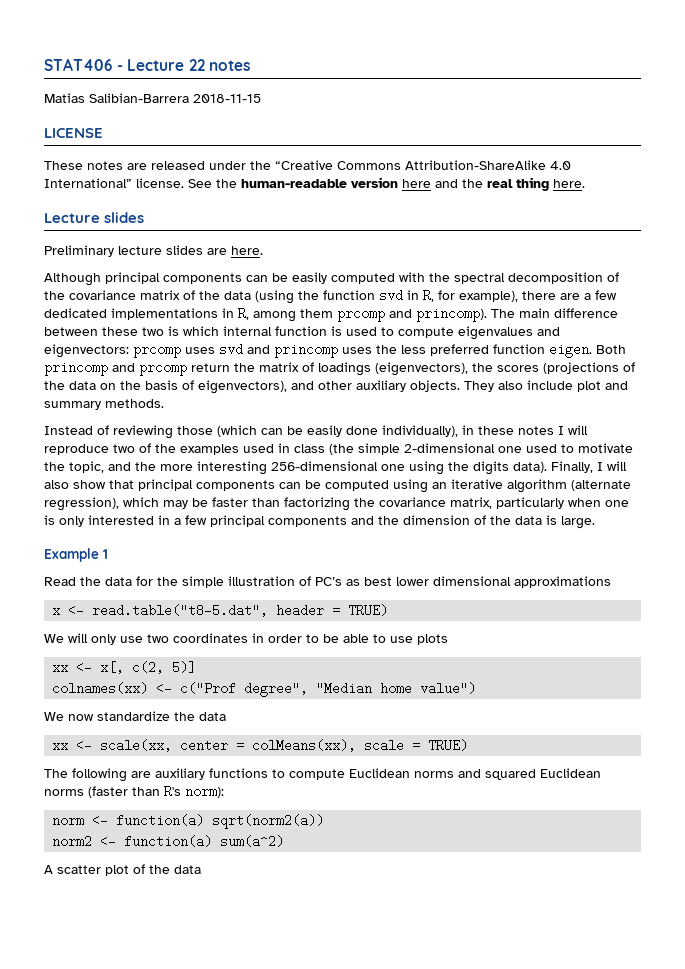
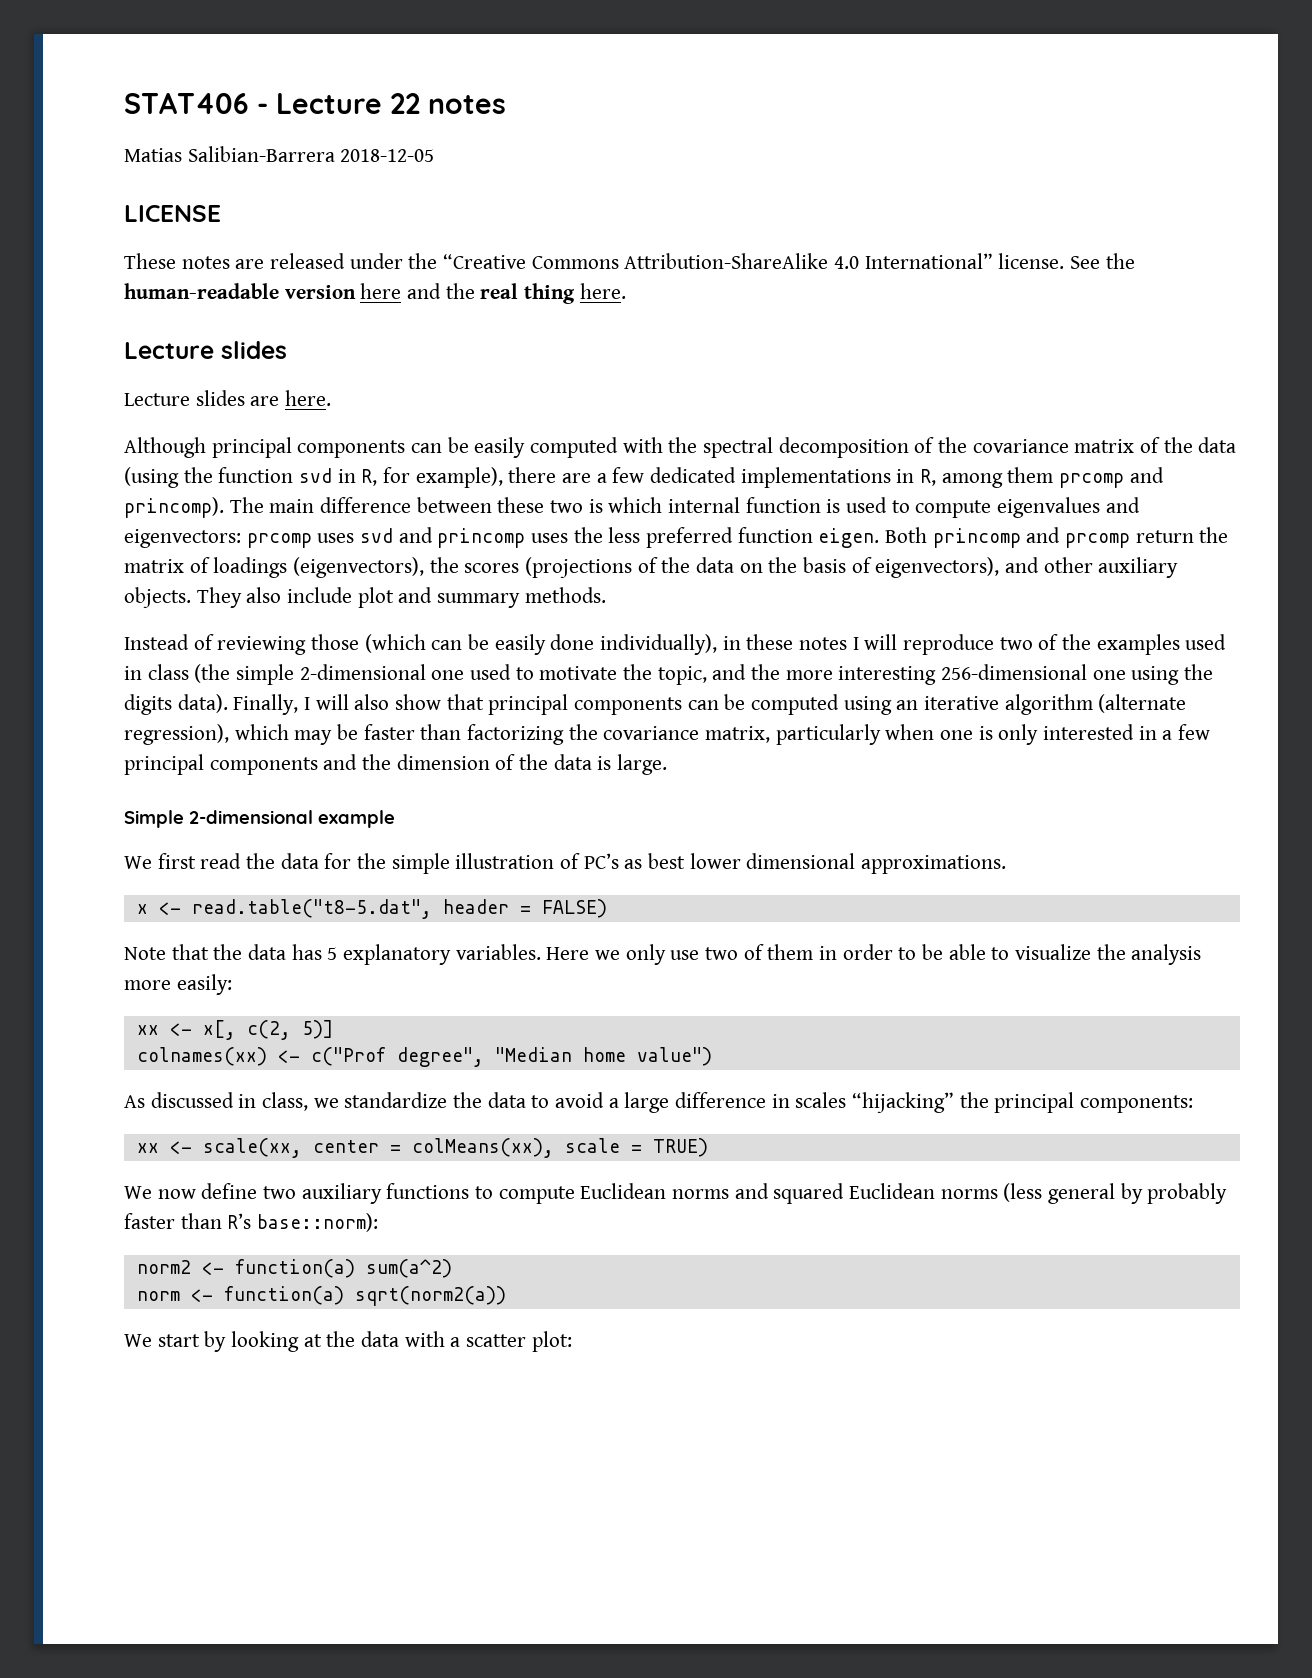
[193,94,261,103] 2018-11-15 -> [340,149,435,162] 2018-12-05
[44,245,162,257] Preliminary lecture -> [124,393,190,406] Lecture
[44,548,108,562] [44,577,76,586] Example 1 // Read -> [124,810,395,828] [124,853,242,869] Simple 2-dimensional example // We first read
[514,576,611,588] approximations -> [861,855,1007,874] approximations.
[348,604,389,617] [44,633,88,643] TRUE) // We will -> [541,899,607,918] [124,944,621,965] FALSE) // Note that the data has 5 explanatory variables. Here we
[173,633,248,643] coordinates -> [743,944,814,960] of them
[390,634,448,645] use plots -> [1015,944,1202,965] [124,974,232,995] visualize the analysis more easily:
[44,711,226,721] We now standardize the data -> [124,1092,1194,1113] As discussed in class, we standardize the data to avoid a large difference in scales “hijacking” the principal components:
[44,768,151,782] The following are -> [124,1183,297,1199] We now define two
[88,785,224,798] [52,814,325,829] [52,835,285,848] [44,864,201,876] (faster than R's norm): // norm <- function(a) sqrt(norm2(a)) // norm2 <- function(a) sum(a^2) // A scatter plot of the data -> [1003,1183,1228,1204] [124,1213,379,1232] [136,1259,452,1278] [136,1286,506,1306] [124,1331,572,1352] (less general by probably faster than R’s base::norm): // norm2 <- function(a) sum(a^2) // norm <- function(a) sqrt(norm2(a)) // We start by looking at the data with a scatter plot:

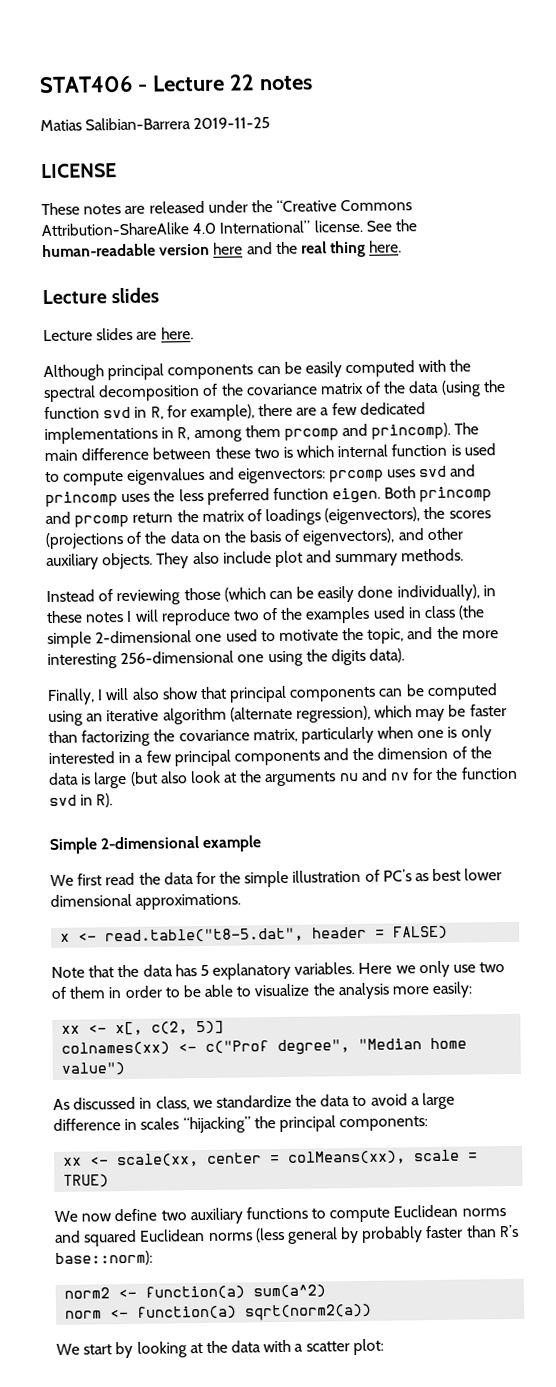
[340,149,435,162] 2018-12-05 -> [193,117,271,130] 2019-11-25
(228, 703) none -> (406, 655) //
[617,754,668,775] large. -> [94,766,518,789] [49,793,114,808] large (but also look at the arguments nu and nv for the function svd in R).

